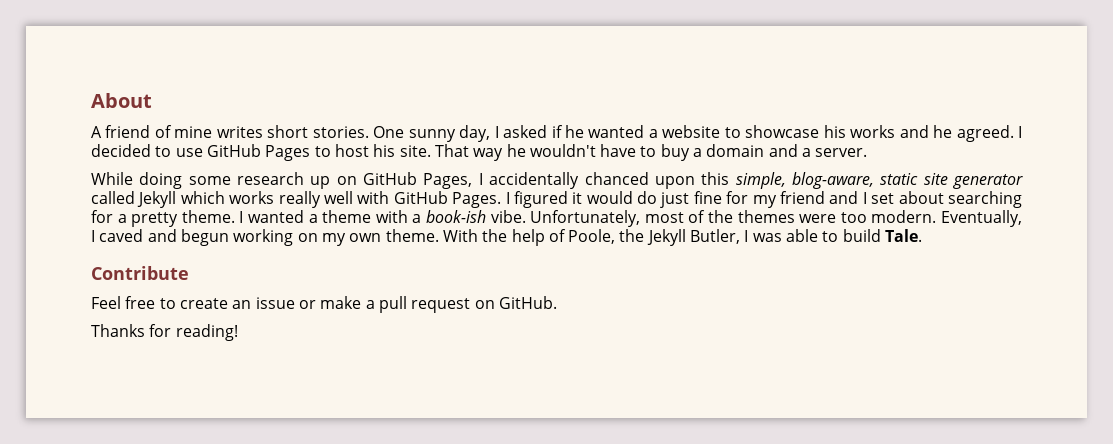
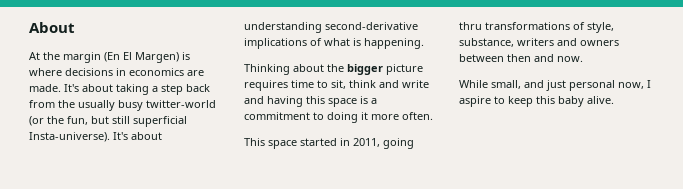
[91,125,1023,142] [91,144,868,161] [91,172,1024,189] [91,191,1023,208] [91,210,1023,227] [91,229,923,246] [91,266,189,280] [91,296,557,313] [91,324,238,341] A friend of mine writes short stories. One sunny day, I asked if he wanted a website to showcase his works and he agreed. I decided to use GitHub Pages to host his site. That way he wouldn't have to buy a domain and a server. // While doing some research up on GitHub Pages, I accidentally chanced upon this simple, blog-aware, static site generator called Jekyll which works really well with GitHub Pages. I figured it would do just fine for my friend and I set about searching for a pretty theme. I wanted a theme with a book-ish vibe. Unfortunately, most of the themes were too modern. Eventually, I caved and begun working on my own theme. With the help of Poole, the Jekyll Butler, I was able to build Tale. // Contribute // Feel free to create an issue or make a pull request on GitHub. // Thanks for reading! -> [29,52,190,63] [29,68,204,76] [29,84,210,95] [29,100,216,111] [29,116,187,127] [29,132,162,142] [244,22,418,33] [244,38,424,49] [244,64,423,75] [244,80,429,91] [244,96,377,107] [244,112,433,123] [244,138,414,149] [459,22,614,33] [459,38,619,47] [459,54,583,62] [459,80,651,91] [459,96,614,107] At the margin (En El Margen) is where decisions in economics are made. It's about taking a step back from the usually busy twitter-world (or the fun, but still superficial Insta-universe). It's about understanding second-derivative implications of what is happening. // Thinking about the bigger picture requires time to sit, think and write and having this space is a commitment to doing it more often. // This space started in 2011, going thru transformations of style, substance, writers and owners between then and now. // While small, and just personal now, I aspire to keep this baby alive.

